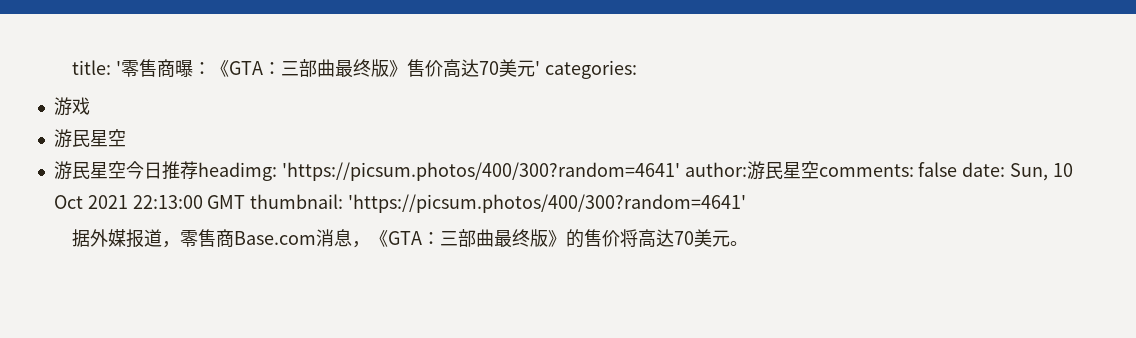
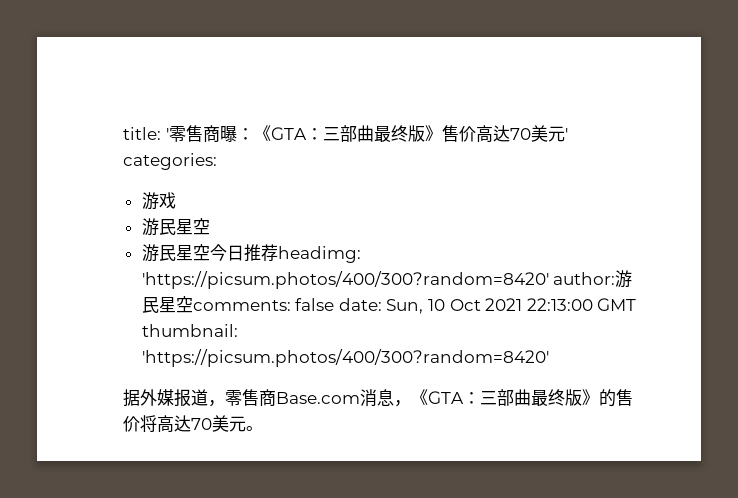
[281,162,680,181] 'https://picsum.photos/400/300?random=4641' -> [141,271,549,289] 'https://picsum.photos/400/300?random=8420'
[348,194,747,213] 'https://picsum.photos/400/300?random=4641' -> [141,349,549,367] 'https://picsum.photos/400/300?random=8420'

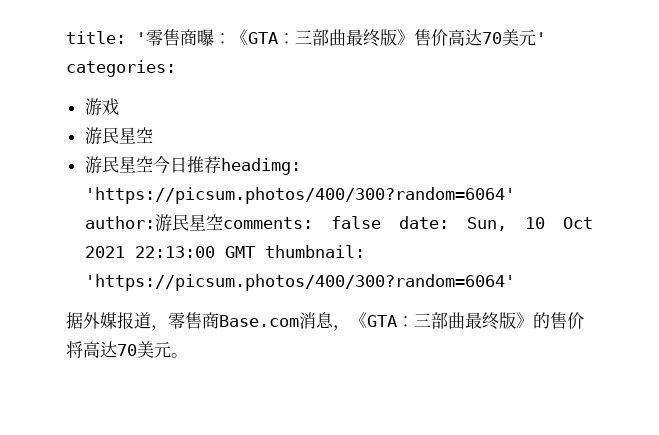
[141,271,549,289] 'https://picsum.photos/400/300?random=8420' -> [84,187,515,204] 'https://picsum.photos/400/300?random=6064'
[141,349,549,367] 'https://picsum.photos/400/300?random=8420' -> [84,274,515,291] 'https://picsum.photos/400/300?random=6064'

